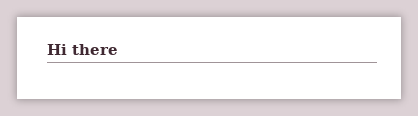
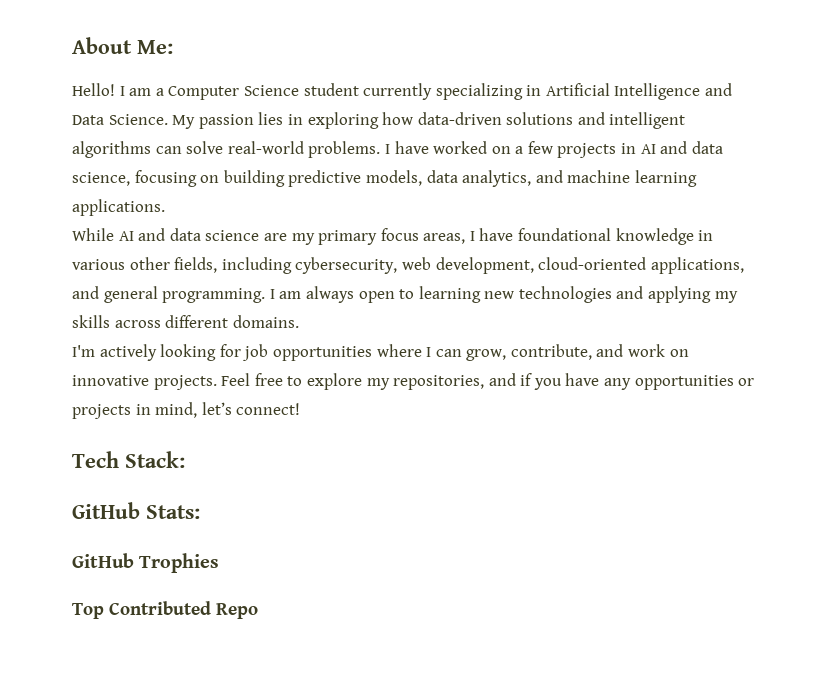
[47,44,118,55] Hi there -> [72,37,173,54] [72,83,733,100] [72,112,686,129] [72,141,723,158] [72,170,697,187] [72,199,165,216] [72,228,714,245] [72,257,744,274] [72,286,738,303] [72,315,299,328] [72,344,689,361] [72,373,755,390] [72,402,301,419] [72,451,185,468] [72,502,200,519] [72,553,220,573] [72,601,258,619] About Me: // Hello! I am a Computer Science student currently specializing in Artificial Intelligence and Data Science. My passion lies in exploring how data-driven solutions and intelligent algorithms can solve real-world problems. I have worked on a few projects in AI and data science, focusing on building predictive models, data analytics, and machine learning applications. // While AI and data science are my primary focus areas, I have foundational knowledge in various other fields, including cybersecurity, web development, cloud-oriented applications, and general programming. I am always open to learning new technologies and applying my skills across different domains. // I'm actively looking for job opportunities where I can grow, contribute, and work on innovative projects. Feel free to explore my repositories, and if you have any opportunities or projects in mind, let’s connect! // Tech Stack: // GitHub Stats: // GitHub Trophies // Top Contributed Repo

